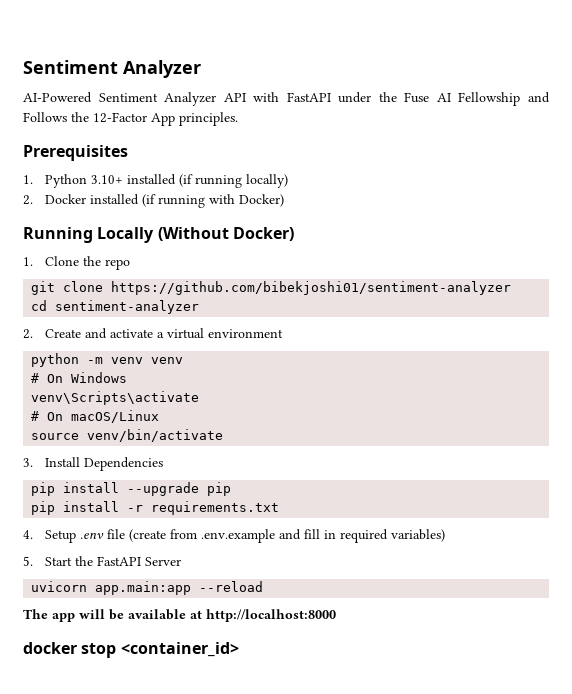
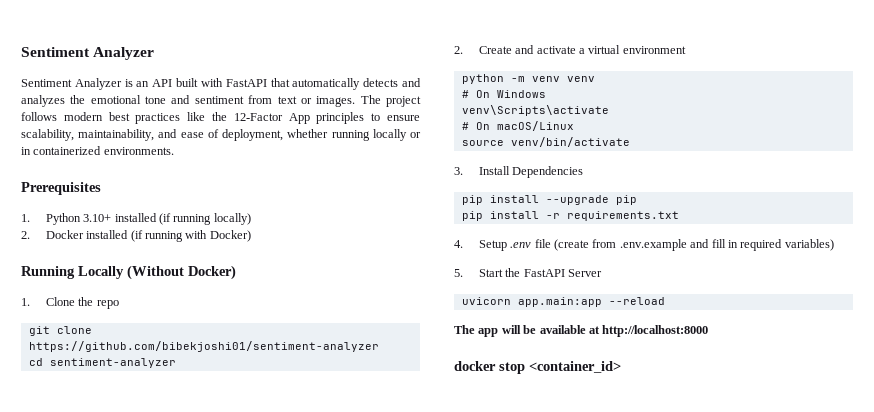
[23,92,550,106] [23,112,238,126] AI-Powered Sentiment Analyzer API with FastAPI under the Fuse AI Fellowship and Follows the 12-Factor App principles. -> [21,78,421,90] [21,95,422,107] [21,112,421,124] [21,129,422,141] [21,146,174,155] Sentiment Analyzer is an API built with FastAPI that automatically detects and analyzes the emotional tone and sentiment from text or images. The project follows modern best practices like the 12-Factor App principles to ensure scalability, maintainability, and ease of deployment, whether running locally or in containerized environments.

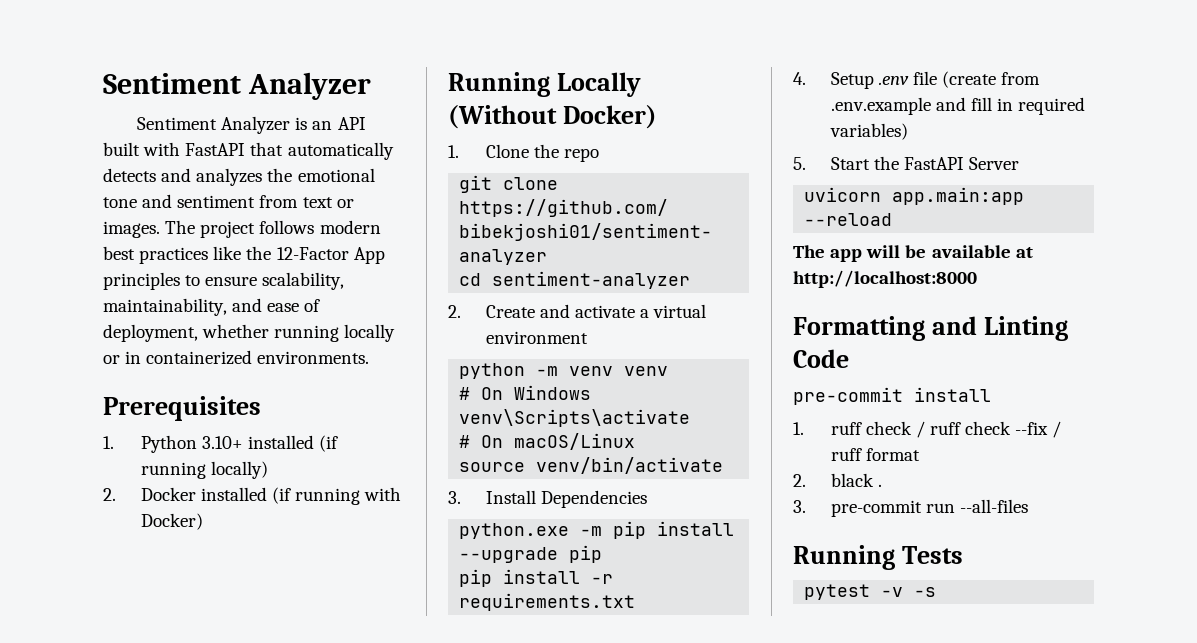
(584, 172) none -> [459,523,603,539] python.exe -m
[454,361,621,374] docker stop <container_id> -> [793,316,1068,341] [793,349,849,368] [793,387,991,405] [793,421,1062,438] [830,448,920,461] [793,473,882,487] [793,499,1028,517] [793,545,963,570] [804,584,937,600] Formatting and Linting Code // pre-commit install // 1. ruff check / ruff check --fix / ruff format // 2. black . // 3. pre-commit run --all-files // Running Tests // pytest -v -s

